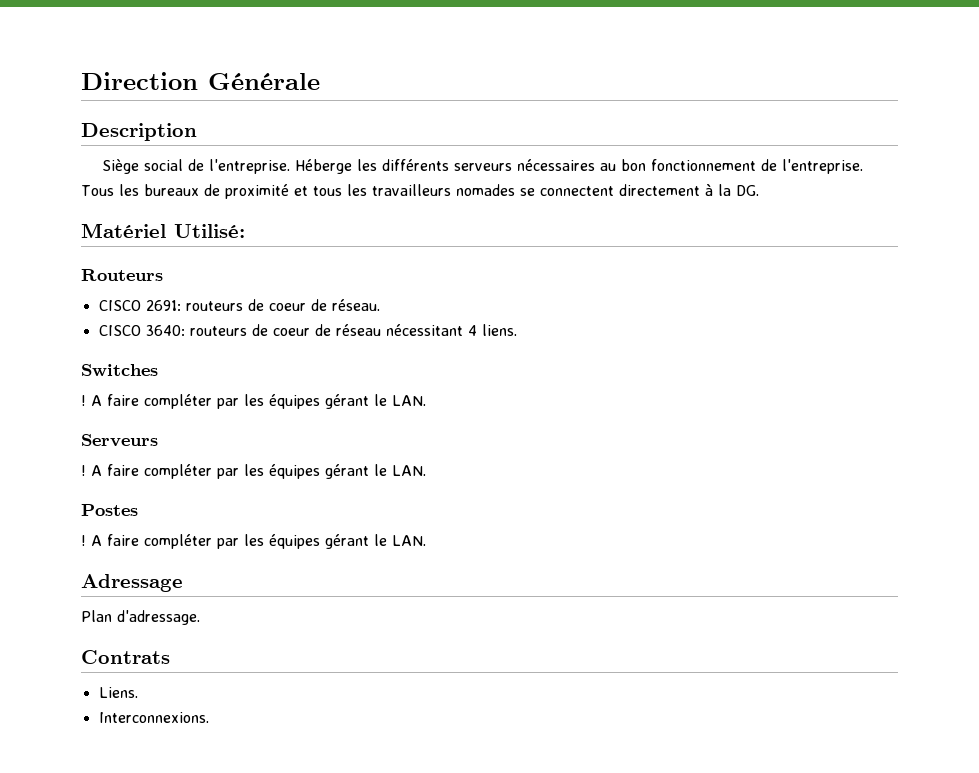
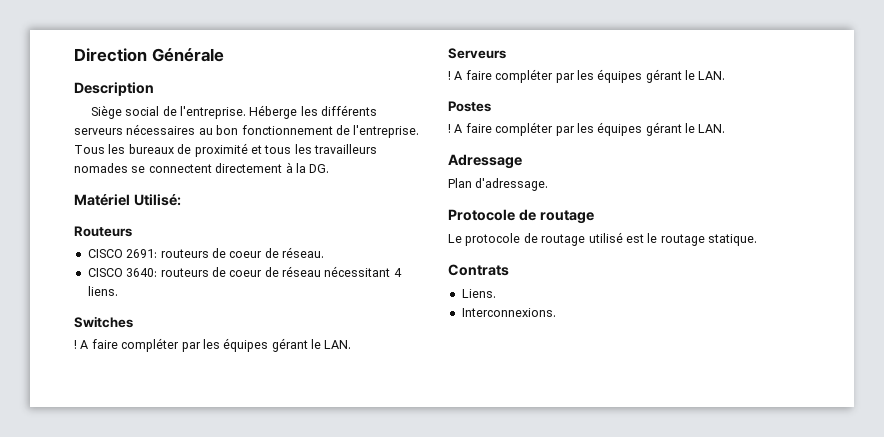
(200, 617) none -> [448,209,594,224] [448,232,757,246] // Protocole de routage // Le protocole de routage utilisé est le routage statique.

